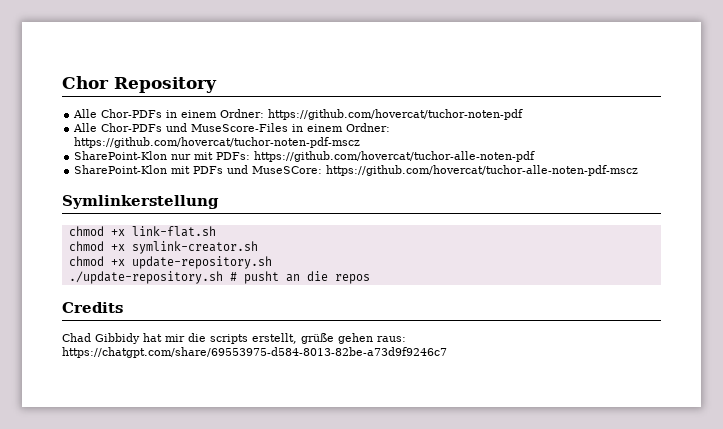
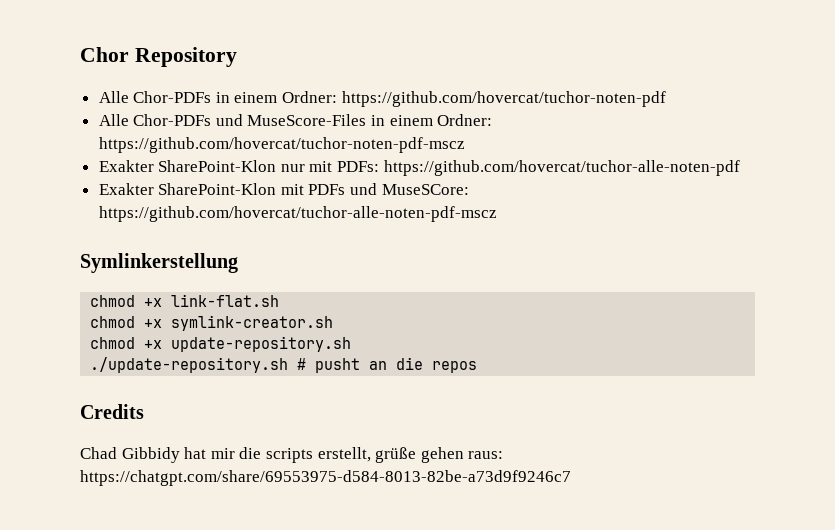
(361, 142) none -> [98,160,154,172] Exakter
(536, 156) none -> [98,183,154,195] Exakter

